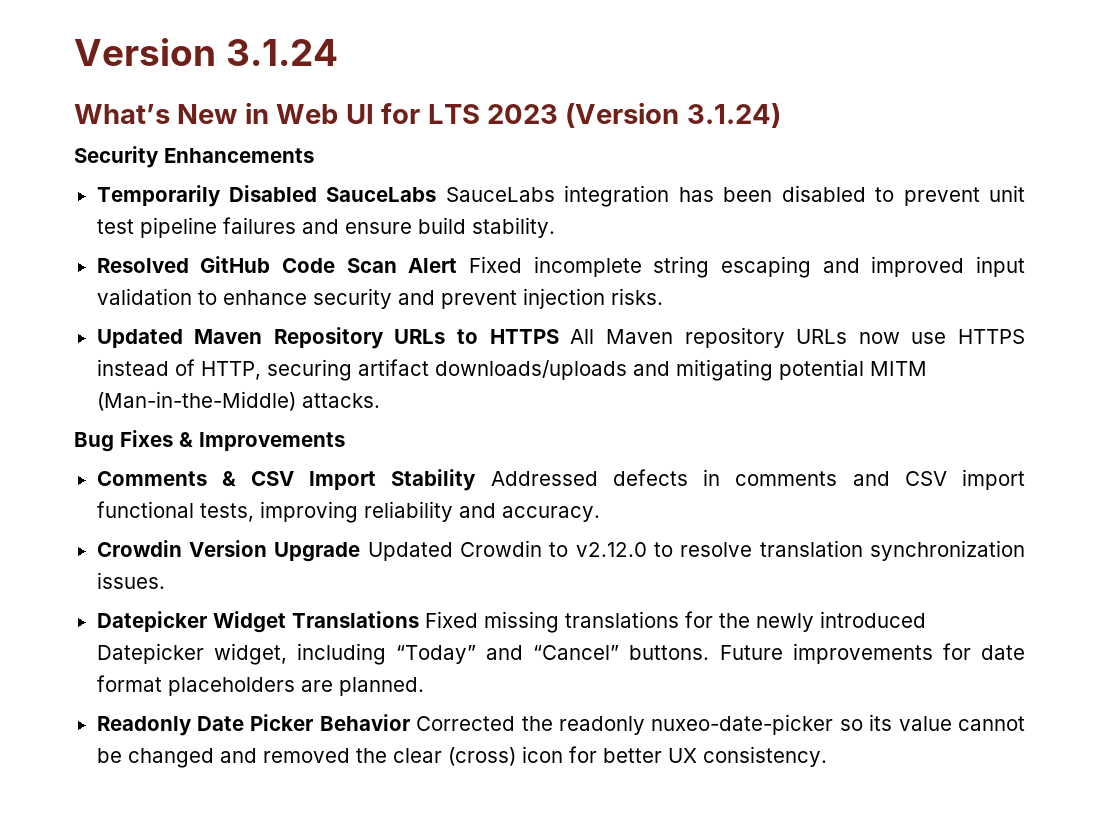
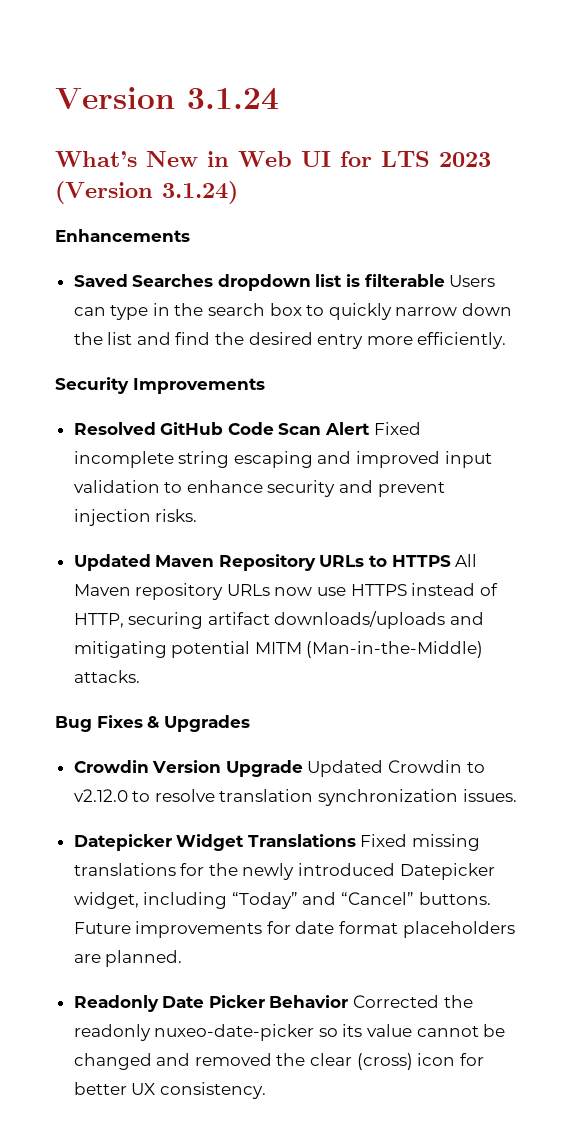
[74,146,159,168] Security -> (238, 192) none
[96,185,1026,207] [96,217,555,238] Temporarily Disabled SauceLabs SauceLabs integration has been disabled to prevent unit test pipeline failures and ensure build stability. -> [73,274,496,291] [73,303,513,320] [73,332,507,349] [55,377,265,394] Saved Searches dropdown list is filterable Users can type in the search box to quickly narrow down the list and find the desired entry more efficiently. // Security Improvements
[199,432,345,451] [96,469,1026,491] [96,501,600,523] Improvements // Comments & CSV Import Stability Addressed defects in comments and CSV import functional tests, improving reliability and accuracy. -> [163,715,250,732] Upgrades

